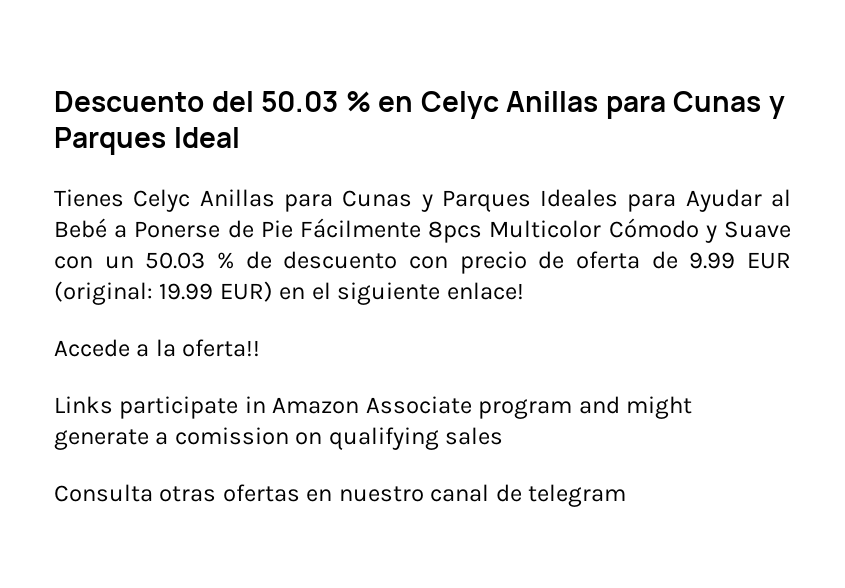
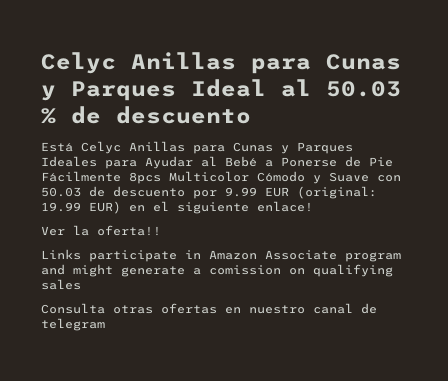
[54,91,414,112] Descuento del 50.03 % en -> (41, 63) none
[54,189,124,207] // Tienes -> [281,79,401,97] [41,106,251,124] [41,142,73,152] al 50.03 % de descuento // Está
[104,251,678,274] un 50.03 % de descuento con precio de oferta de -> [41,186,217,199] 50.03 de descuento por
[54,339,150,357] Accede a -> [41,226,65,236] Ver

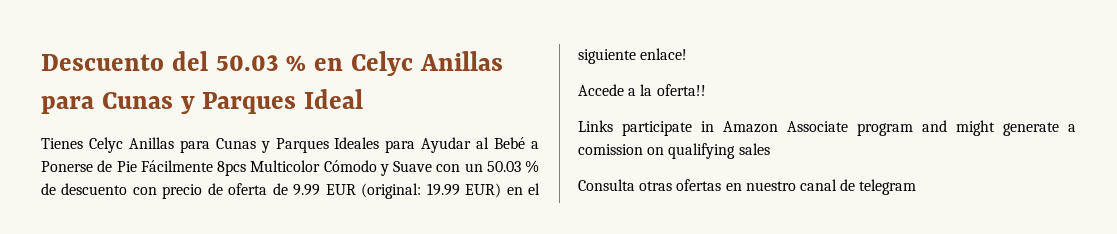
(41, 63) none -> [41,51,344,71] Descuento del 50.03 % en
[281,79,401,97] [41,106,251,124] [41,142,73,152] al 50.03 % de descuento // Está -> [41,138,83,149] // Tienes
[41,186,217,199] 50.03 de descuento por -> [464,160,539,173] [41,183,288,199] un 50.03 % de descuento con precio de oferta de
[41,226,65,236] Ver -> [578,84,637,96] Accede a

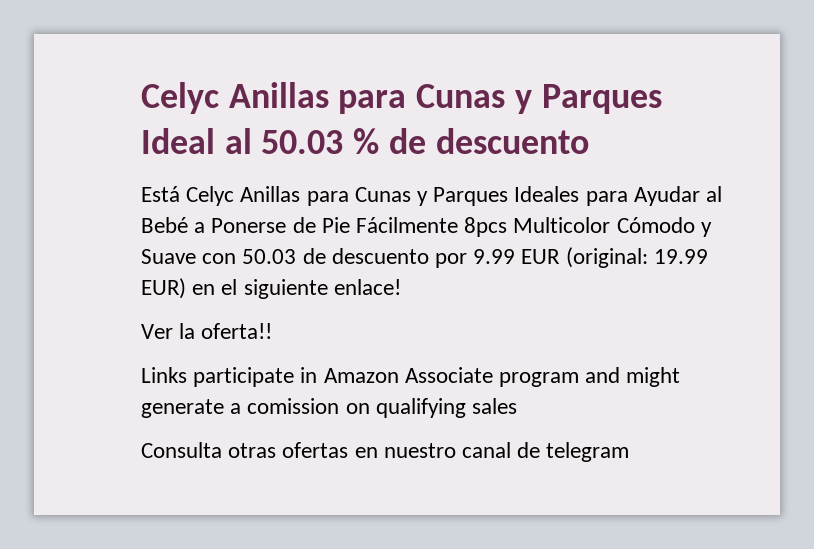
[41,51,344,71] Descuento del 50.03 % en -> (141, 98) none
[41,138,83,149] // Tienes -> [224,128,589,154] [141,186,180,202] al 50.03 % de descuento // Está
[464,160,539,173] [41,183,288,199] un 50.03 % de descuento con precio de oferta de -> [242,248,468,268] 50.03 de descuento por
[578,84,637,96] Accede a -> [141,324,173,339] Ver

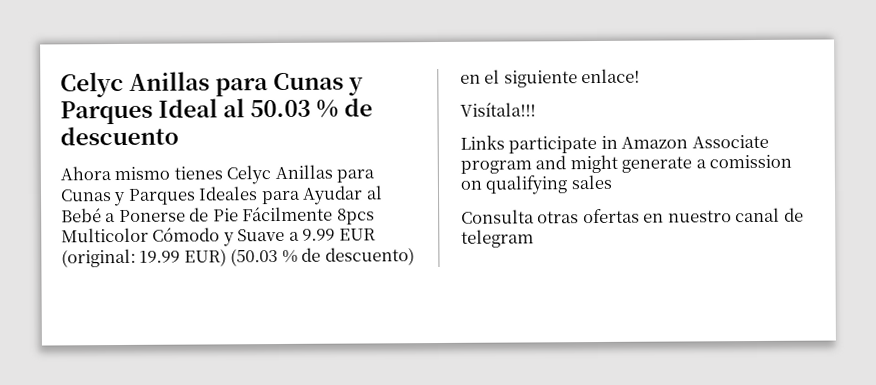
[141,186,180,202] Está -> [60,166,223,181] Ahora mismo tienes
[202,248,468,268] con 50.03 de descuento por -> [288,231,300,241] a
(186, 288) none -> [230,247,415,267] (50.03 % de descuento)
[141,323,273,339] Ver la oferta!! -> [460,102,536,117] Visítala!!!

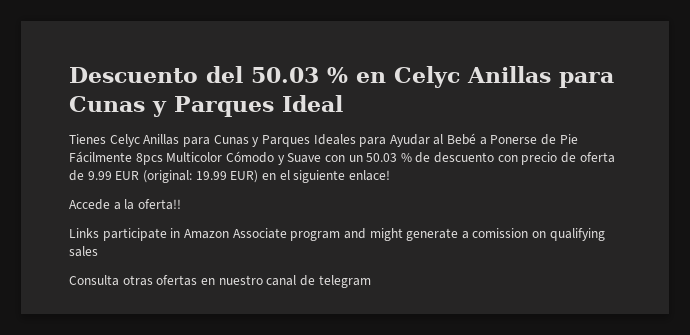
(60, 84) none -> [69,66,386,83] Descuento del 50.03 % en
[223,98,374,118] [60,126,179,146] [60,166,223,181] al 50.03 % de descuento // Ahora mismo tienes -> [69,134,106,144] // Tienes
[288,231,300,241] a -> [324,152,615,165] [69,170,84,181] con un 50.03 % de descuento con precio de oferta de
[230,247,415,267] (50.03 % de descuento) -> (259, 176) none
[460,102,536,117] Visítala!!! -> [69,199,181,210] Accede a la oferta!!

